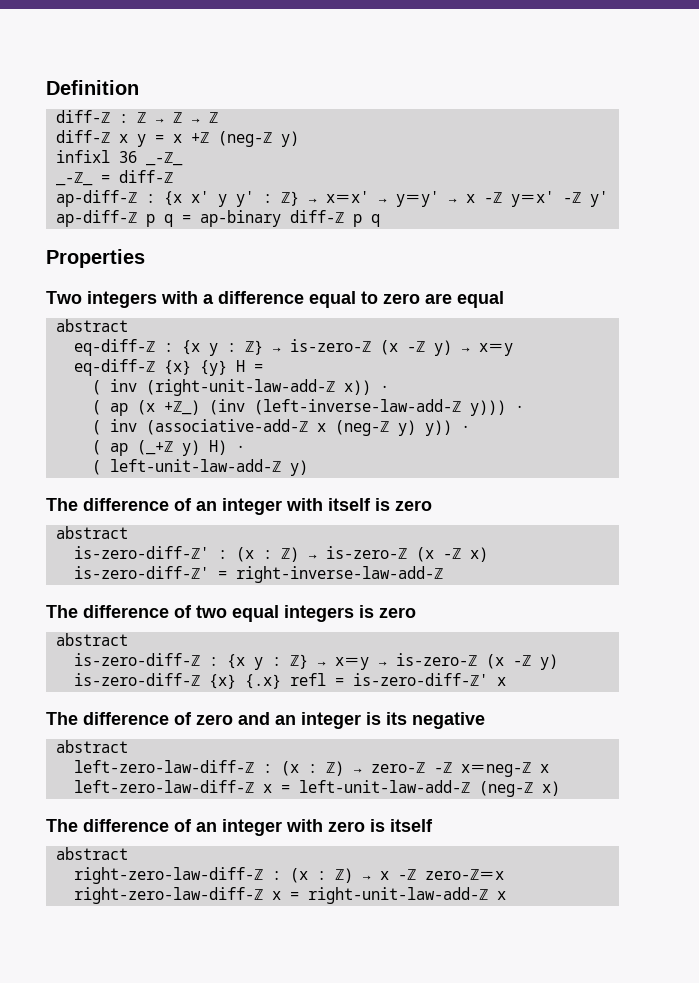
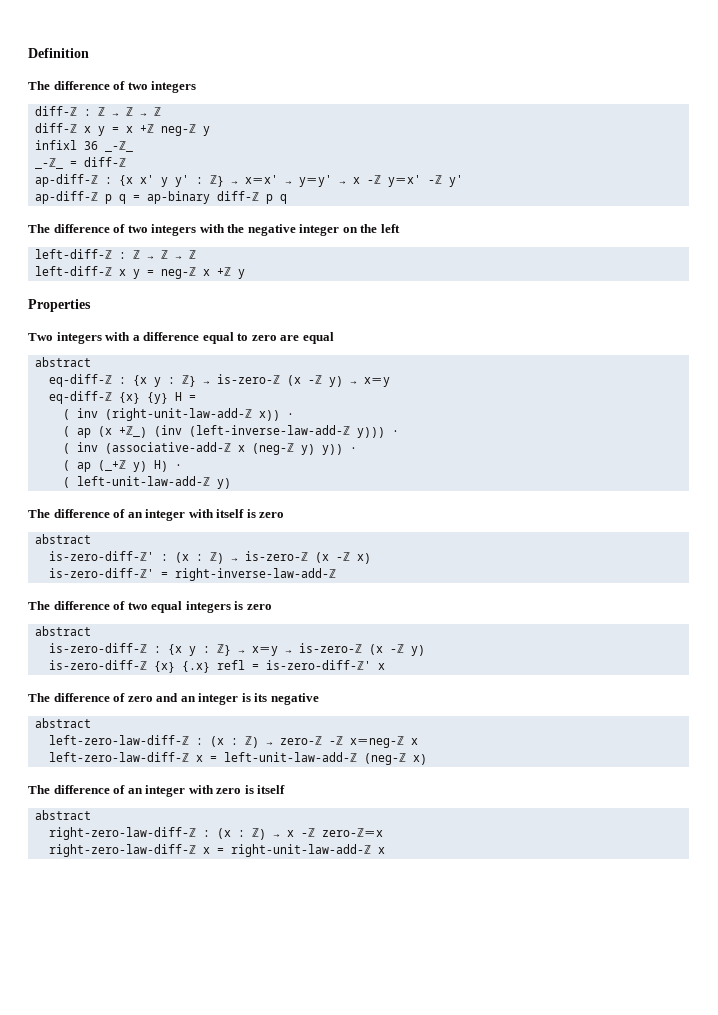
(139, 87) none -> [28,81,197,93] // The difference of two integers
[217,131,299,147] (neg-ℤ y) -> [161,124,211,136] neg-ℤ y
(380, 220) none -> [28,224,400,236] [35,249,197,259] [35,266,246,279] // The difference of two integers with the negative integer on the left // left-diff-ℤ : ℤ → ℤ → ℤ // left-diff-ℤ x y = neg-ℤ x +ℤ y

